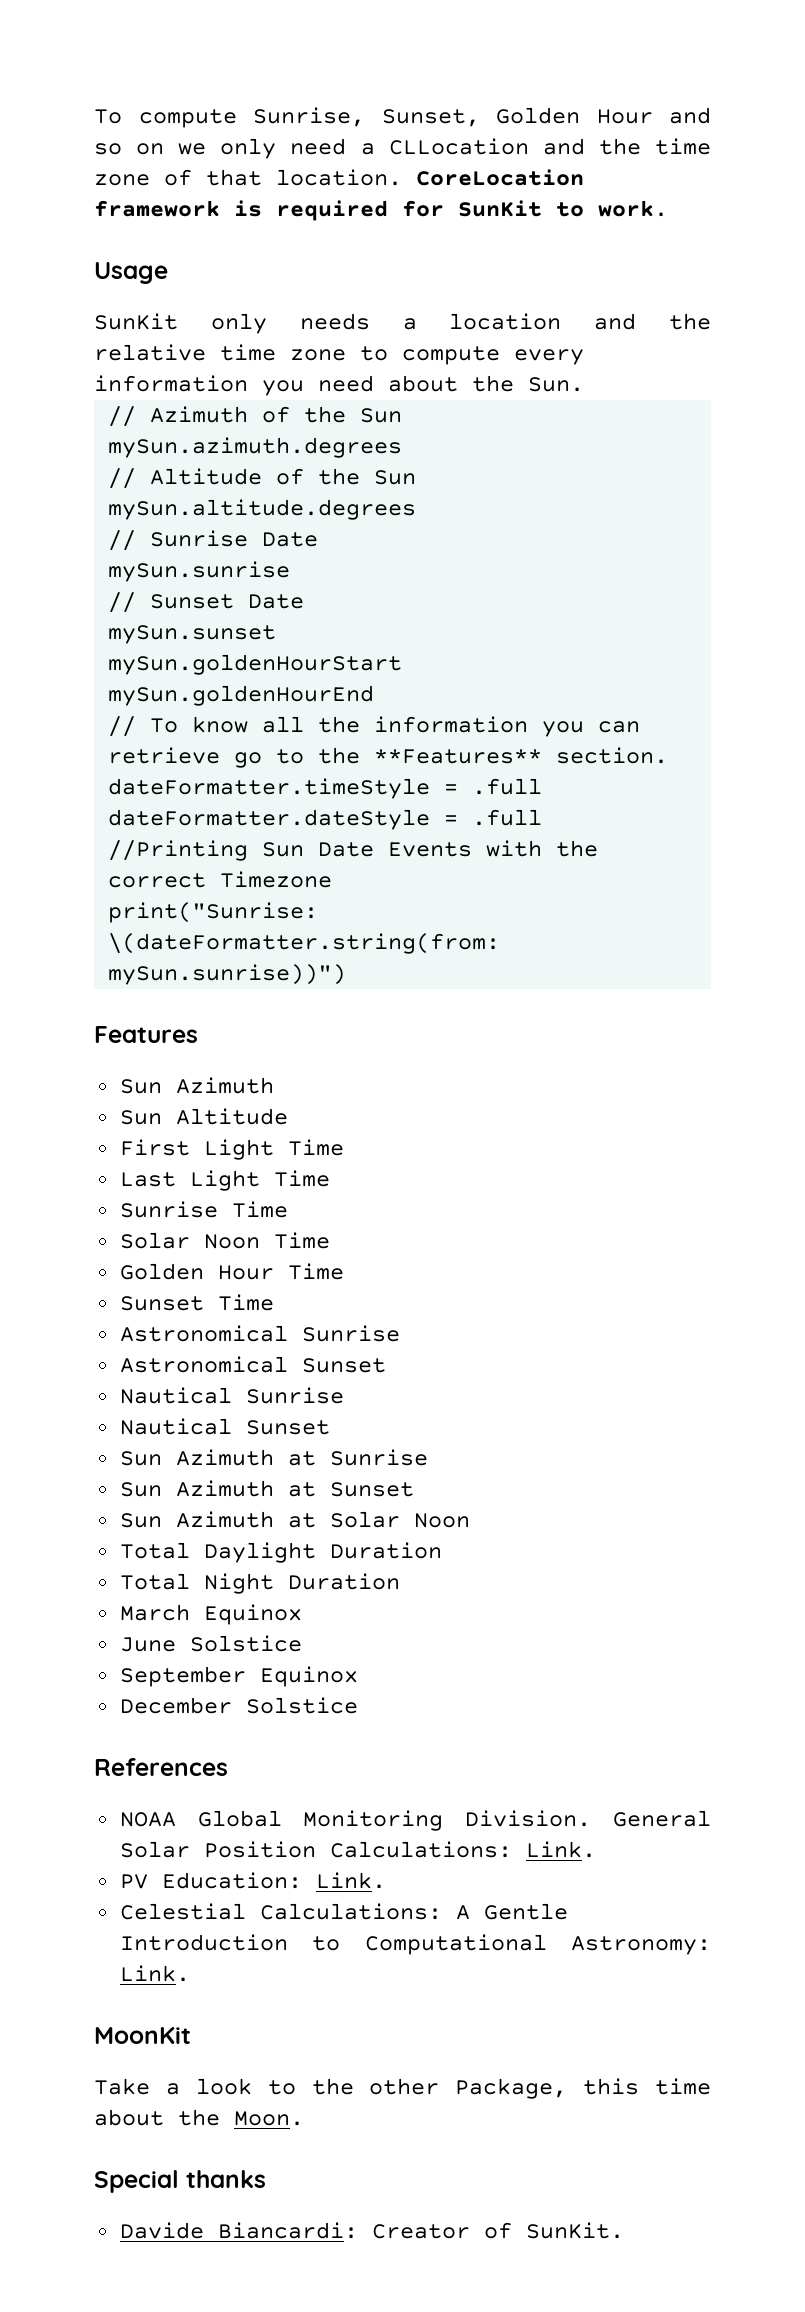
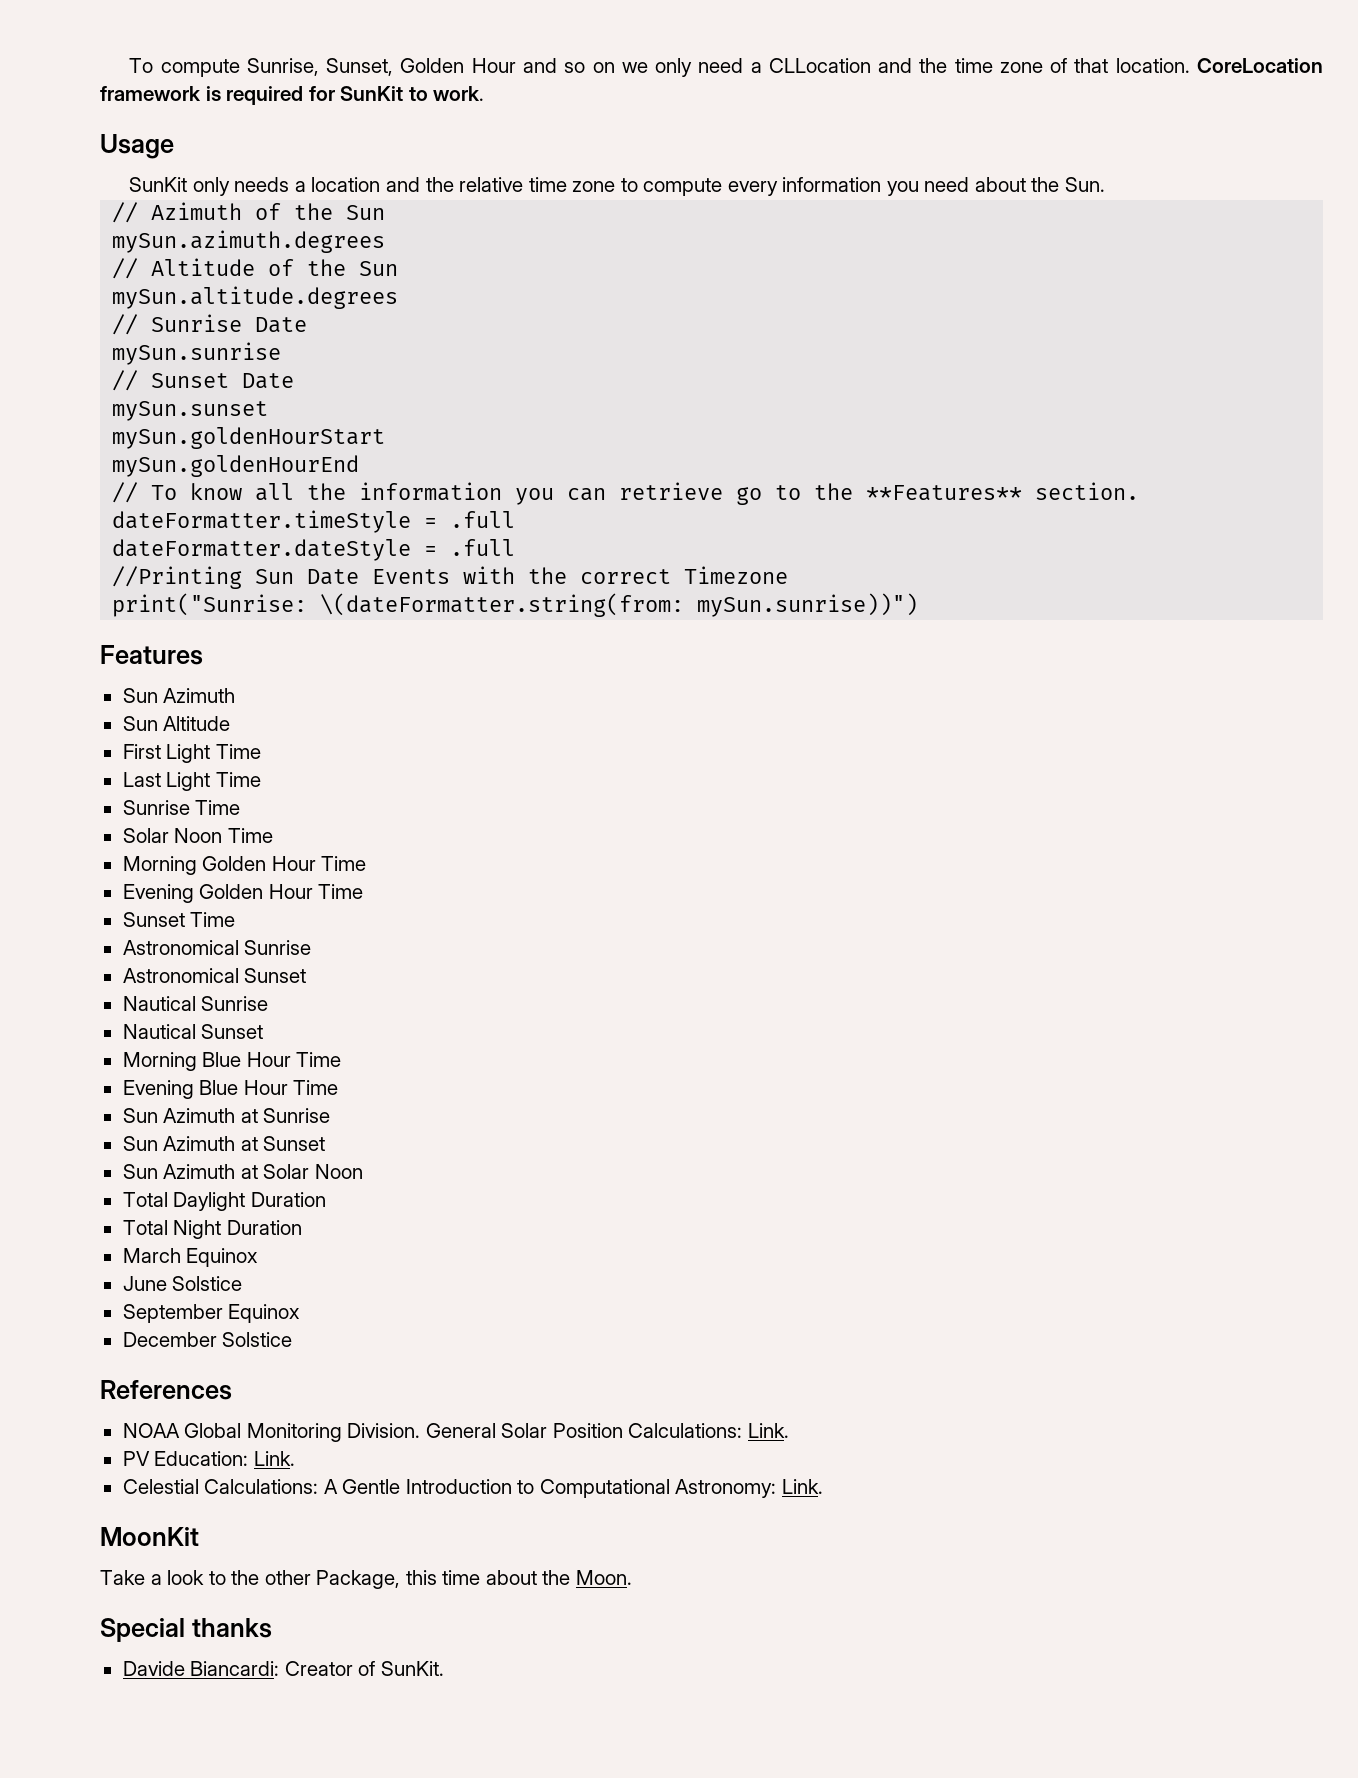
(330, 1240) none -> [122,856,367,875] [122,884,194,903] Morning Golden Hour Time // Evening
(330, 1427) none -> [122,1052,342,1071] [122,1080,339,1099] // Morning Blue Hour Time // Evening Blue Hour Time

